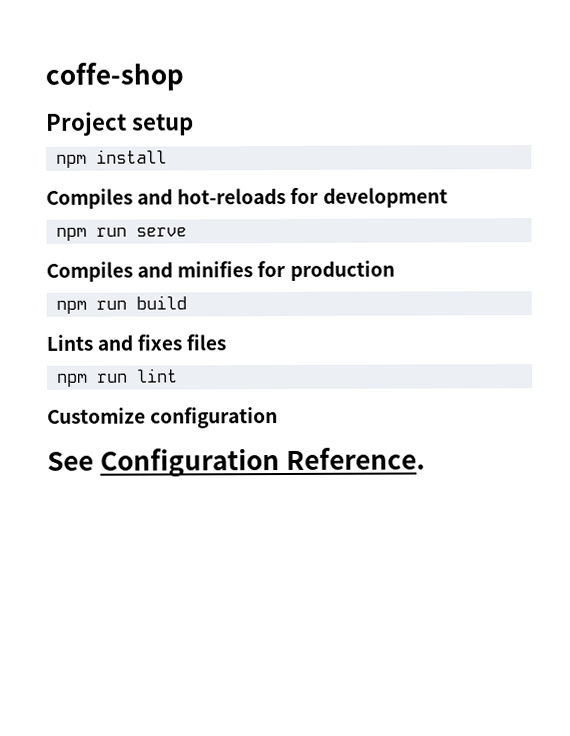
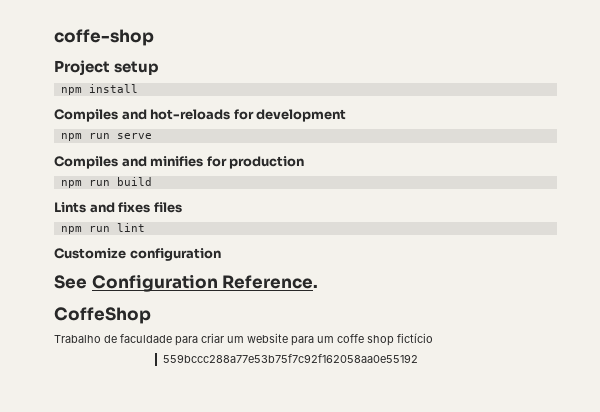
(426, 458) none -> [54,307,151,324] [54,333,433,346] [162,354,418,363] // CoffeShop // Trabalho de faculdade para criar um website para um coffe shop fictício // 559bccc288a77e53b75f7c92f162058aa0e55192

